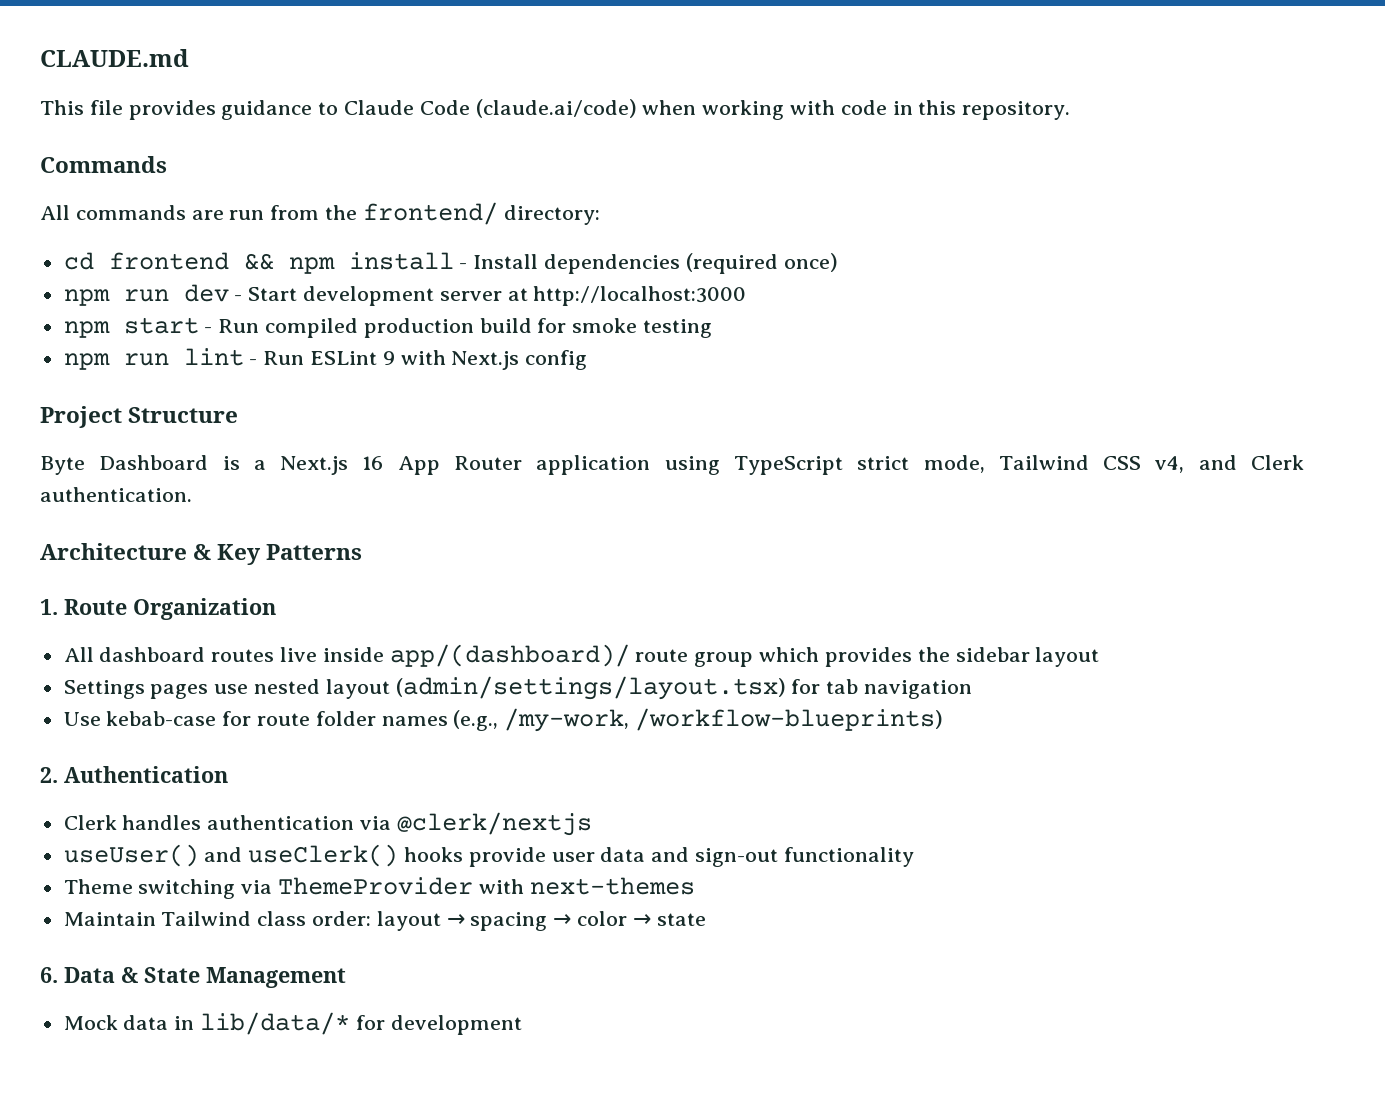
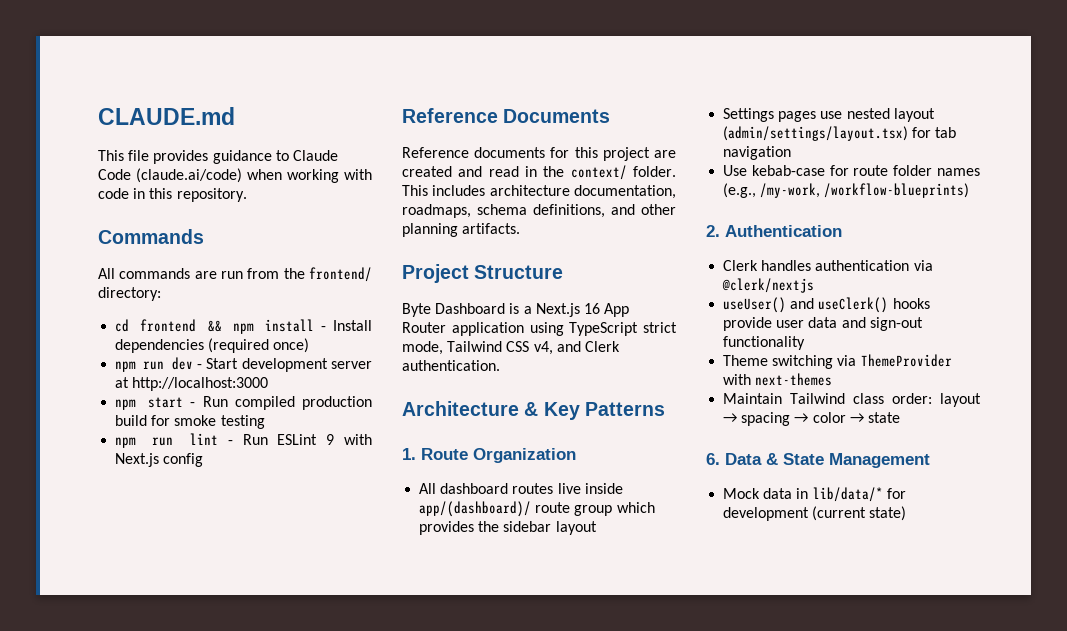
(588, 360) none -> [402,108,611,123] [402,147,676,161] [402,165,676,180] [402,185,676,199] [402,204,676,218] [402,223,521,237] // Reference Documents // Reference documents for this project are created and read in the context/ folder. This includes architecture documentation, roadmaps, schema definitions, and other planning artifacts.
(522, 1025) none -> [812,506,907,521] (current state)

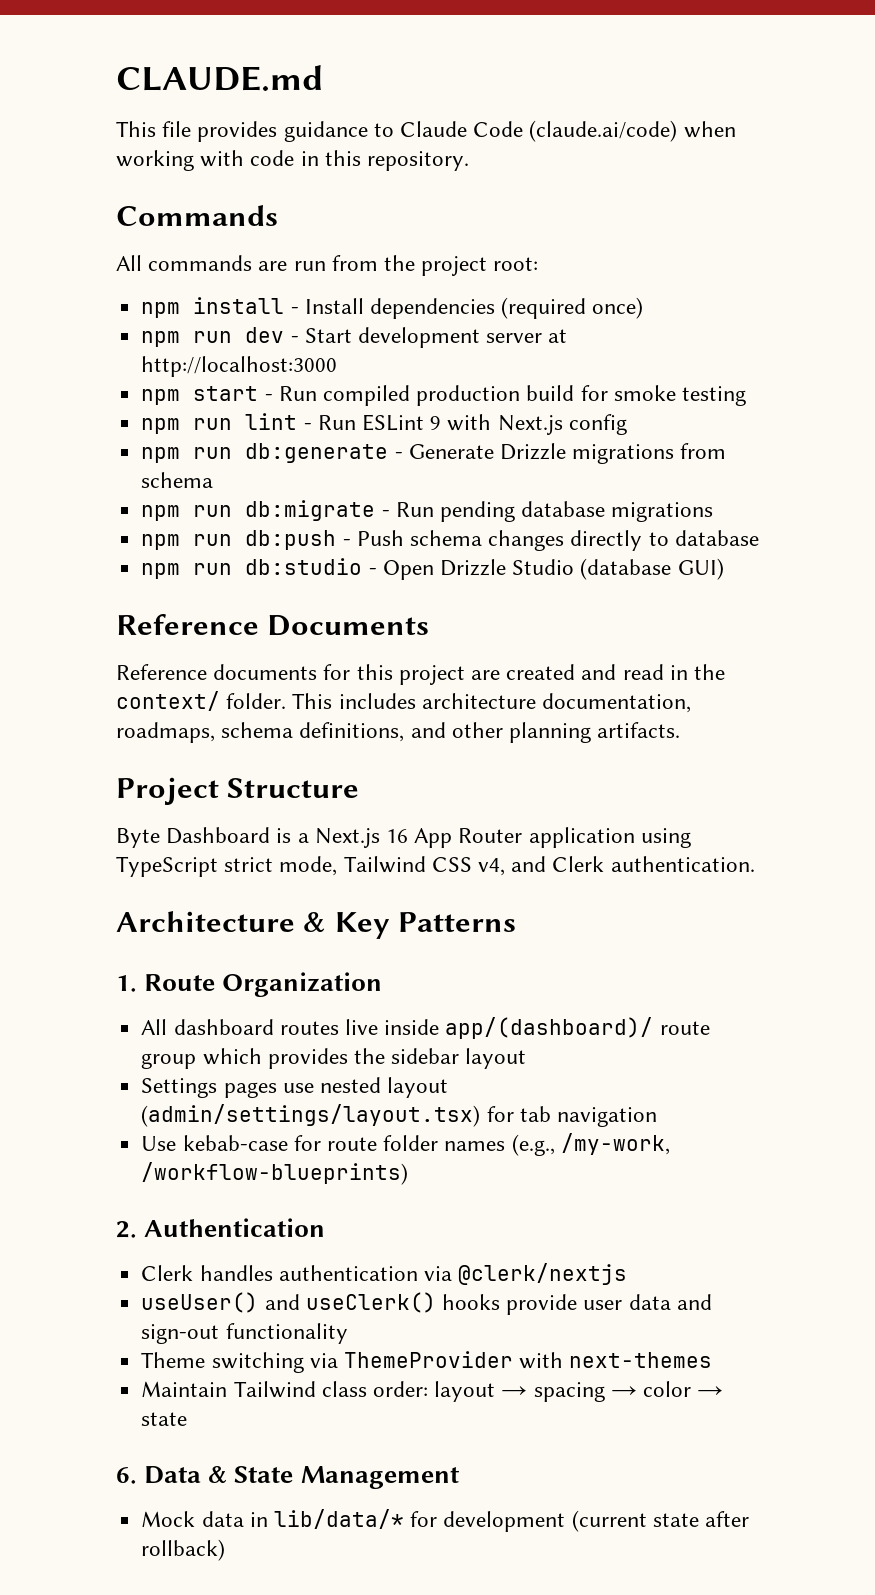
[309,267,372,282] [98,287,161,301] [115,319,222,332] frontend/ directory: // cd frontend && -> [421,256,539,276] project root: //
(204, 460) none -> [141,443,727,464] [141,472,214,488] [141,500,714,522] [141,530,759,551] [141,558,724,580] // npm run db:generate - Generate Drizzle migrations from schema // npm run db:migrate - Run pending database migrations // npm run db:push - Push schema changes directly to database // npm run db:studio - Open Drizzle Studio (database GUI)
[869,506,907,521] state) -> [652,1511,749,1527] [141,1539,226,1561] state after rollback)

